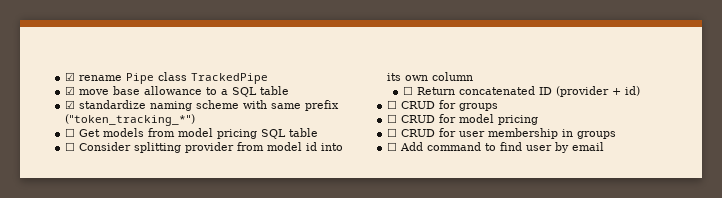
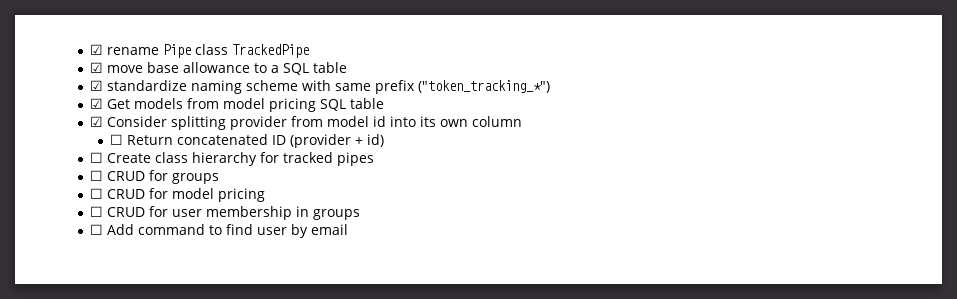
[65,128,76,137] ☐ -> [90,98,104,109] ☑
[65,142,76,151] ☐ -> [90,116,104,127] ☑
(640, 91) none -> [90,152,375,166] // ☐ Create class hierarchy for tracked pipes

